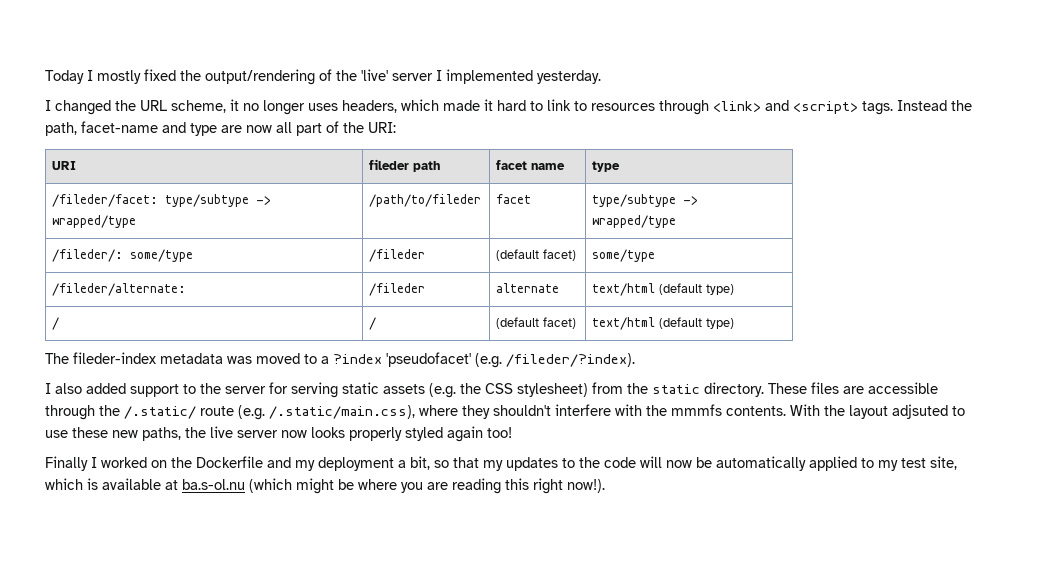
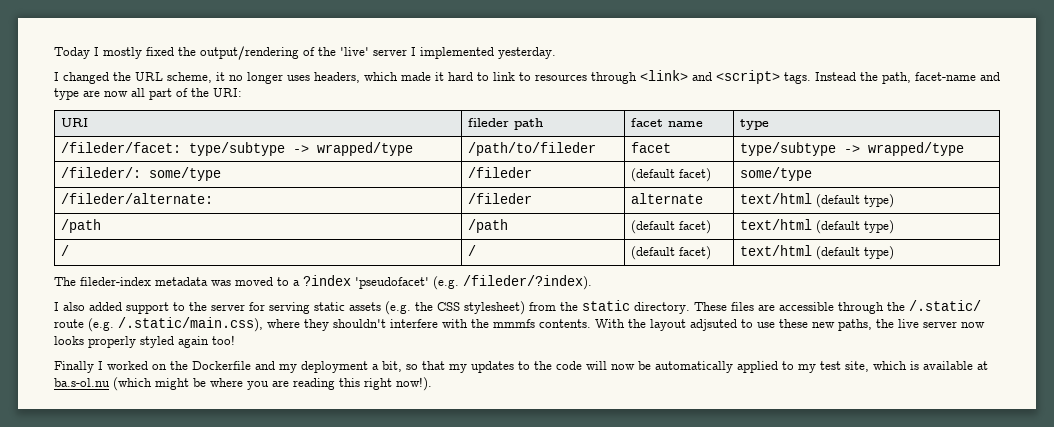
(734, 289) none -> [61,219,102,233] [468,219,509,233] [631,220,712,234] [740,219,895,234] // /path | /path | (default facet) | text/html (default type)

